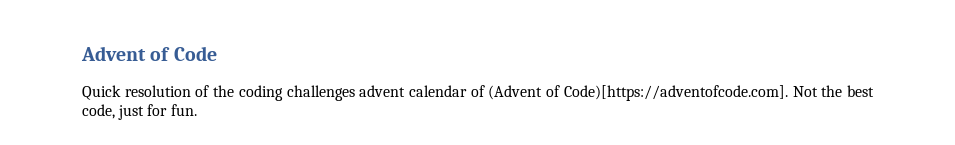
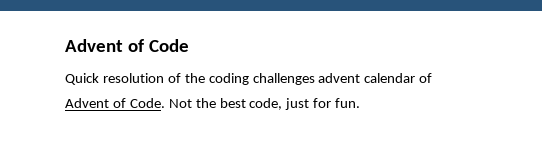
[488,85,788,101] (Advent of Code)[https://adventofcode.com]. -> [65,98,165,108] Advent of Code.

